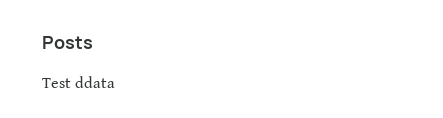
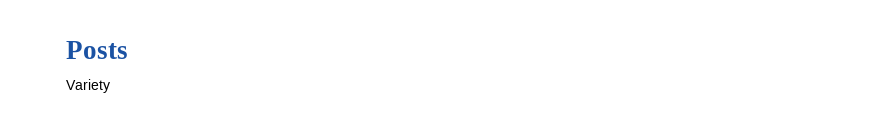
[42,76,116,88] Test ddata -> [66,79,110,93] Variety

